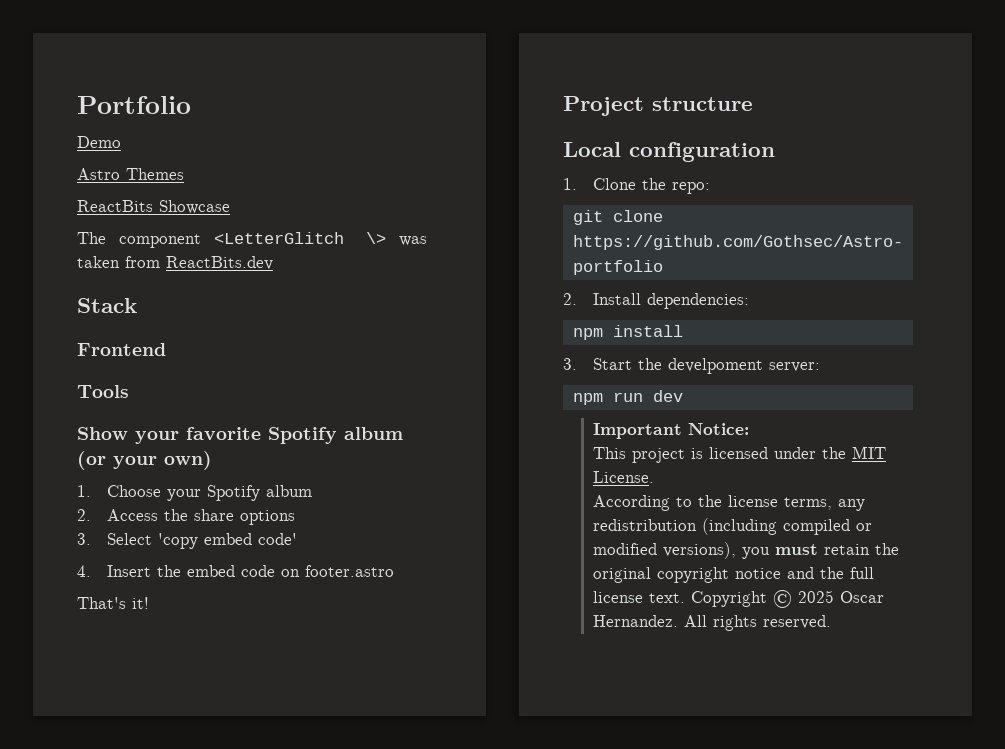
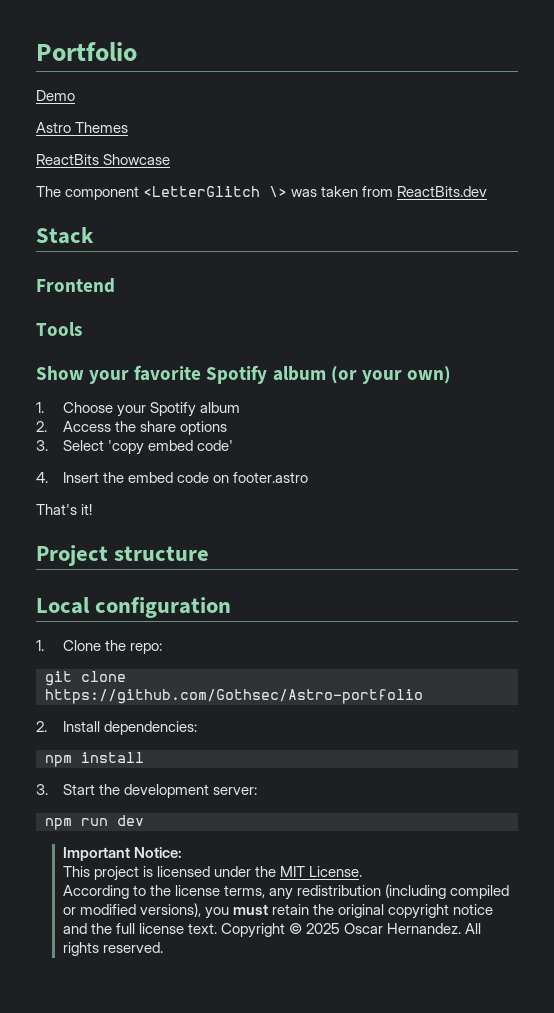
[668,358,764,374] develpoment -> [124,784,210,798] development

